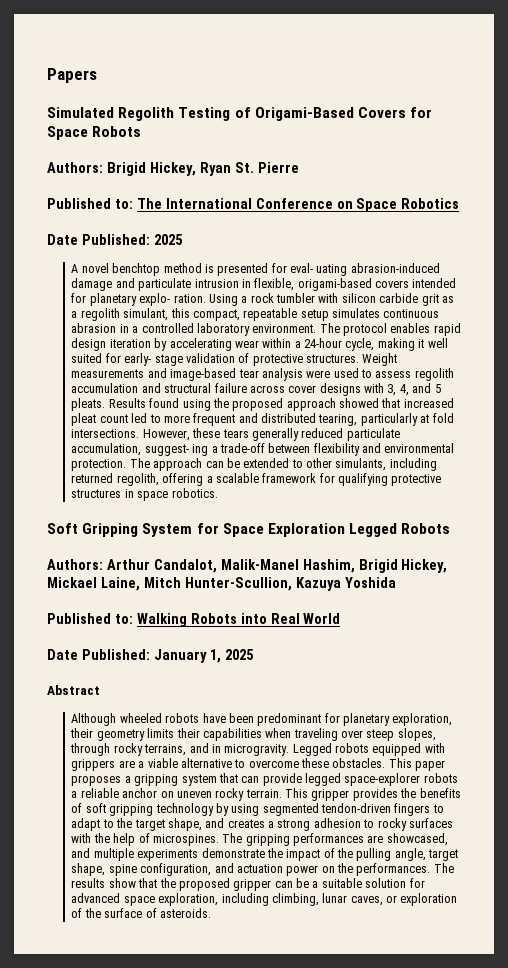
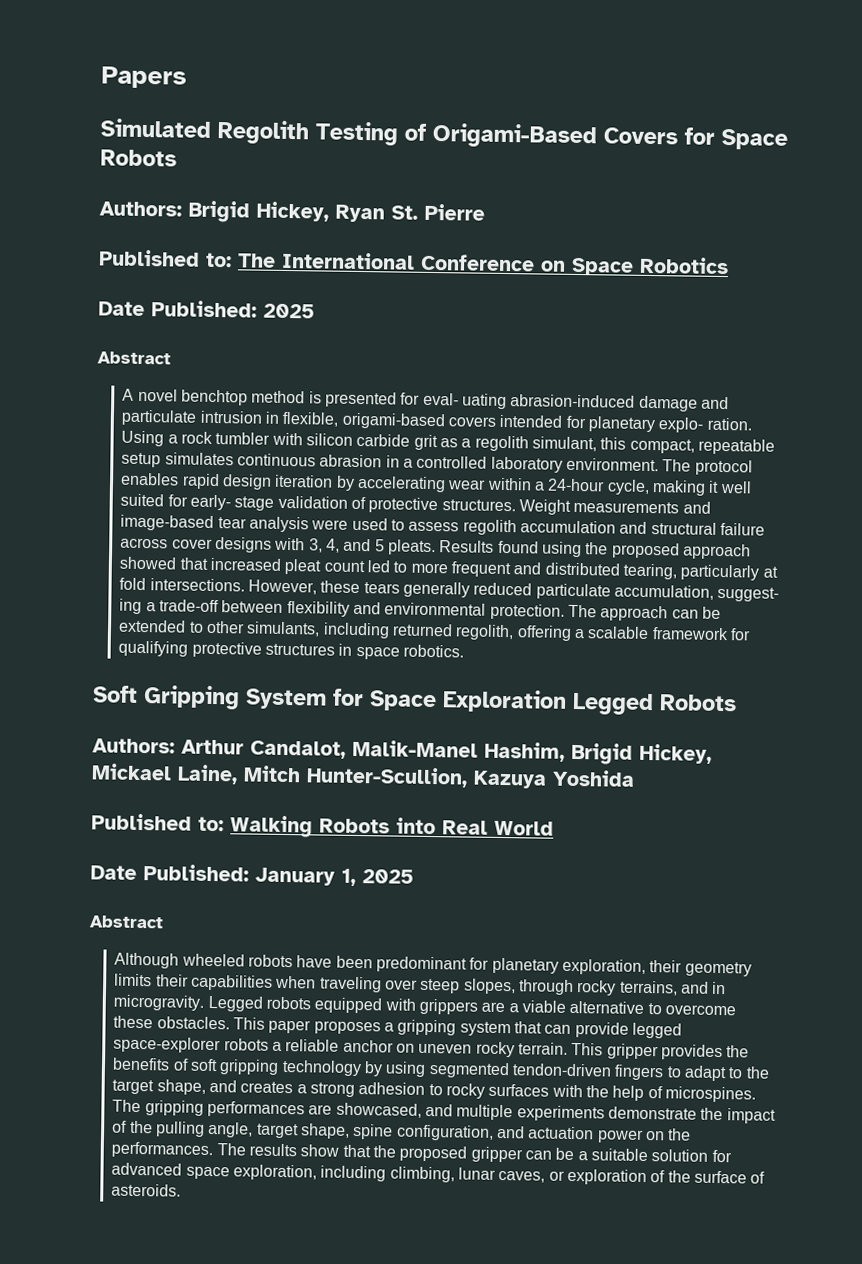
(183, 239) none -> [97,351,171,365] // Abstract

